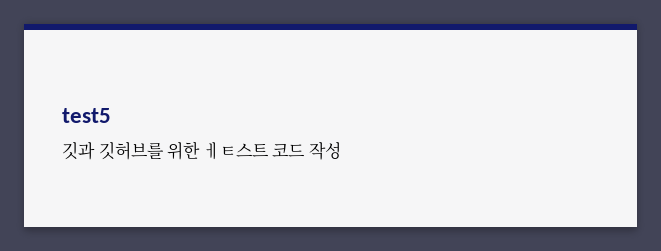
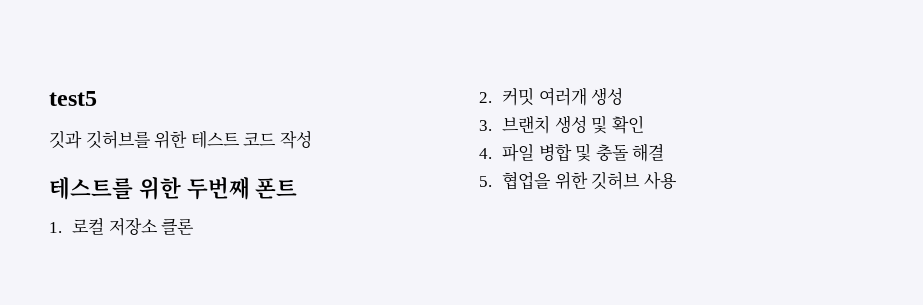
[203,142,269,160] ㅔㅌ스트 -> [190,130,240,149] 테스트
(341, 151) none -> [49,176,298,200] [49,218,195,236] [479,87,624,106] [479,115,644,134] [479,143,665,162] [479,171,677,190] // 테스트를 위한 두번째 폰트 // 1. 로컬 저장소 클론 // 2. 커밋 여러개 생성 // 3. 브랜치 생성 및 확인 // 4. 파일 병합 및 충돌 해결 // 5. 협업을 위한 깃허브 사용

